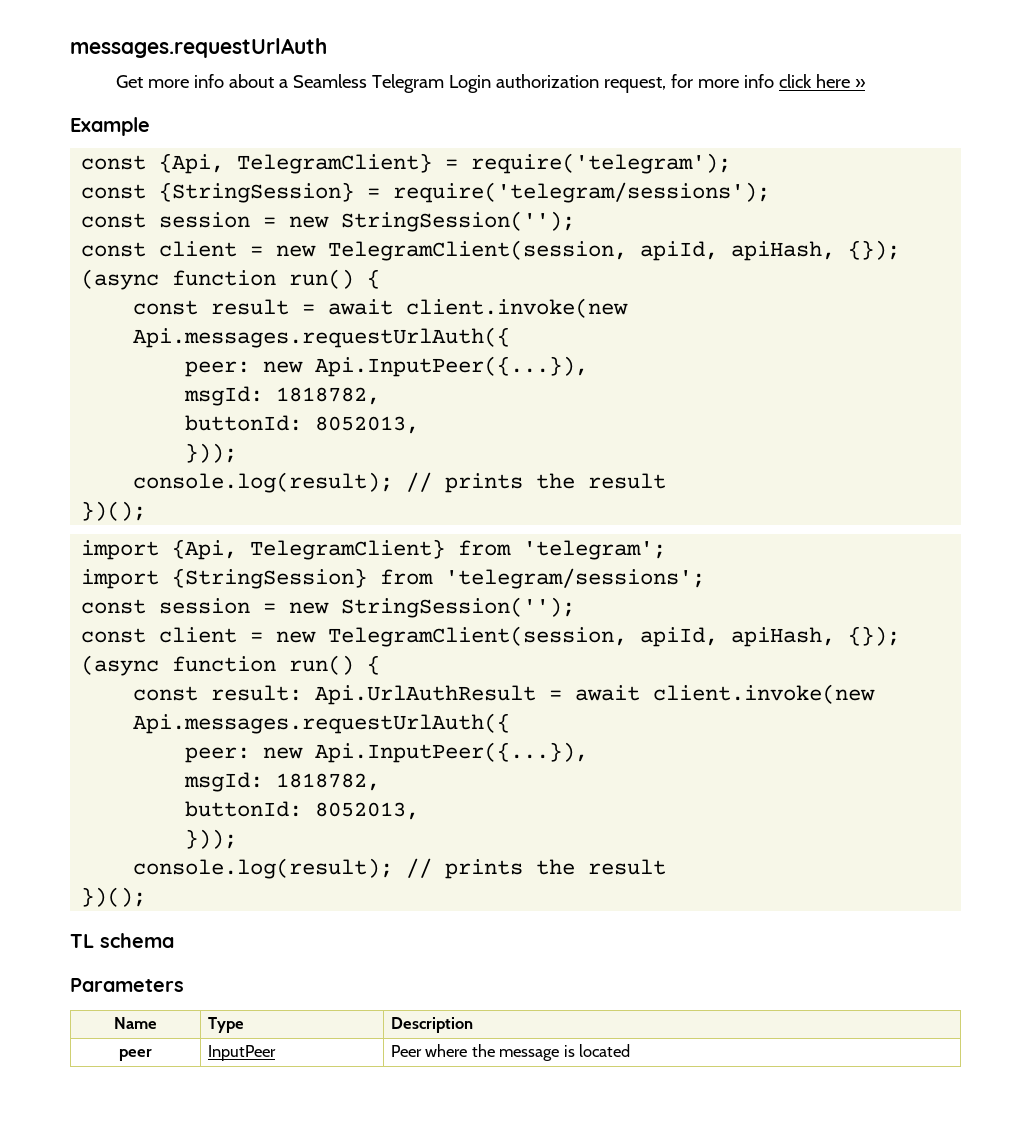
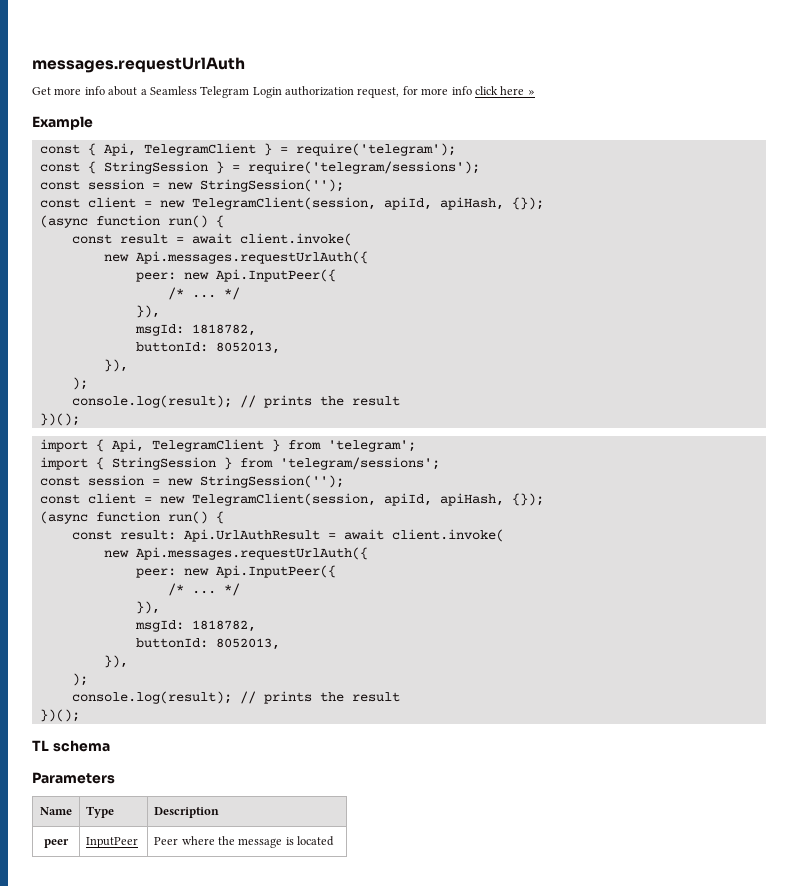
[159,153,433,174] {Api, TelegramClient} -> [87,143,272,156] { Api, TelegramClient }
[159,182,355,203] {StringSession} -> [87,161,224,174] { StringSession }
[406,298,629,318] [133,327,511,348] [185,356,589,377] [184,386,381,406] [185,415,420,434] [185,443,238,463] client.invoke(new Api.messages.requestUrlAuth({ // peer: new Api.InputPeer({...}), // msgId: 1818782, // buttonId: 8052013, // })); -> [239,233,352,246] [103,251,368,264] [135,269,336,282] [167,287,240,300] [135,305,160,318] [134,324,256,336] [135,342,280,354] [103,359,128,372] [71,377,88,390] client.invoke( // new Api.messages.requestUrlAuth({ // peer: new Api.InputPeer({ // /* ... */ // }), // msgId: 1818782, // buttonId: 8052013, // }), // );
[172,539,446,560] {Api, TelegramClient} -> [95,439,280,452] { Api, TelegramClient }
[172,568,368,589] {StringSession} -> [95,457,232,470] { StringSession }
[653,684,876,704] [133,713,511,734] [185,742,589,763] [184,772,381,792] [185,801,420,820] [185,829,238,849] client.invoke(new Api.messages.requestUrlAuth({ // peer: new Api.InputPeer({...}), // msgId: 1818782, // buttonId: 8052013, // })); -> [391,529,504,542] [103,547,368,560] [135,565,336,578] [167,583,240,596] [135,601,160,614] [134,620,256,632] [135,638,280,650] [103,655,128,668] [71,673,88,686] client.invoke( // new Api.messages.requestUrlAuth({ // peer: new Api.InputPeer({ // /* ... */ // }), // msgId: 1818782, // buttonId: 8052013, // }), // );

